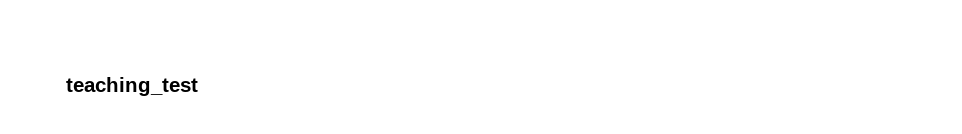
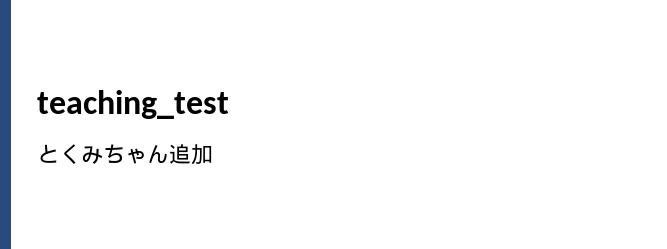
(198, 86) none -> [37,144,213,165] // とくみちゃん追加

